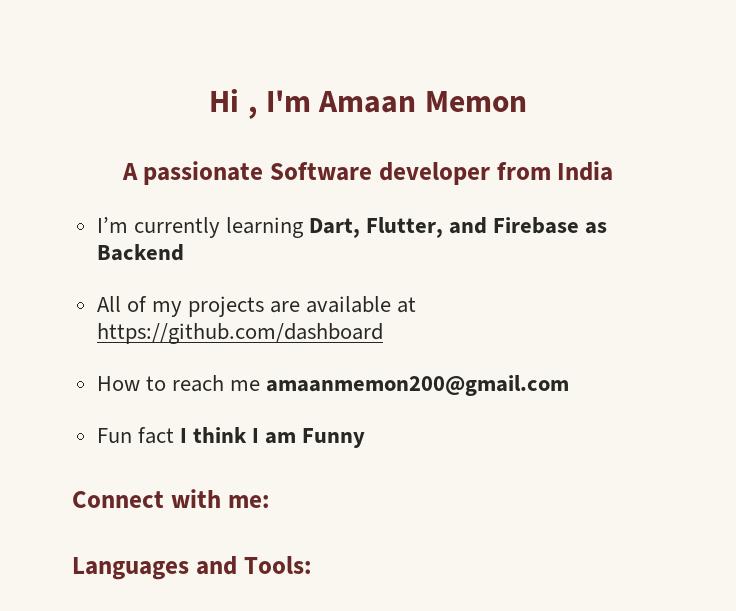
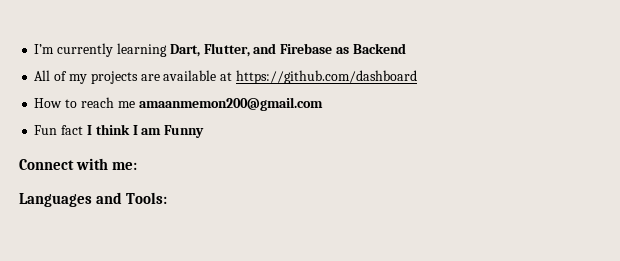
[209,89,527,119] [121,161,614,185] Hi , I'm Amaan Memon // A passionate Software developer from India // -> (34, 49) none

